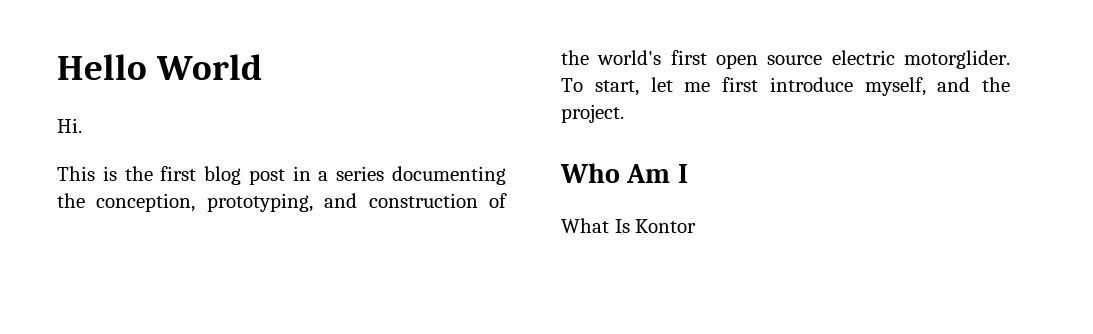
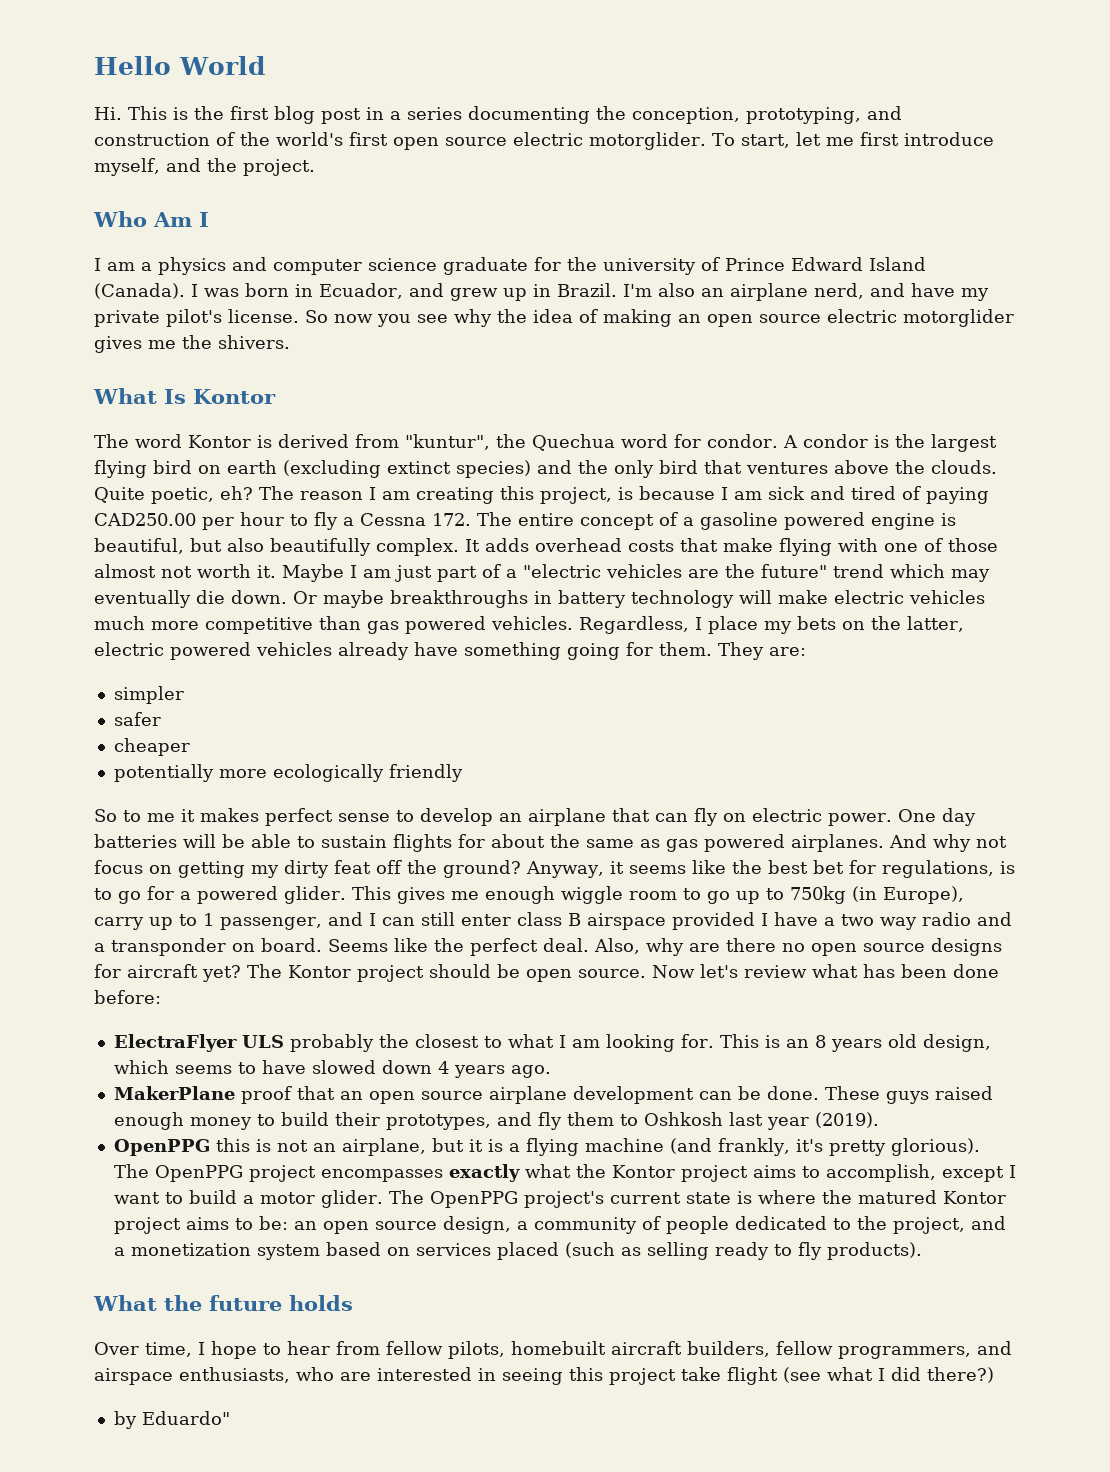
(82, 125) // -> (122, 113) none
[561,218,697,233] What Is Kontor -> [94,257,926,275] [94,283,989,301] [94,309,1014,327] [94,335,290,353] [93,388,276,404] [94,434,997,452] [94,460,997,478] [94,486,989,504] [94,512,956,530] [94,538,998,556] [94,564,990,582] [94,590,985,608] [94,616,964,634] [94,642,806,660] [113,686,184,704] [113,712,161,726] [113,738,190,756] [113,764,463,782] [94,808,976,826] [94,834,1007,852] [94,860,1015,878] [94,886,964,904] [94,912,1012,930] [94,938,1002,956] [94,964,999,982] [94,990,161,1004] [113,1034,991,1052] [113,1060,551,1078] [113,1086,993,1104] [113,1112,879,1130] [113,1138,980,1156] [113,1164,1016,1182] [113,1190,1006,1208] [113,1216,1006,1234] [113,1242,922,1260] [93,1295,353,1311] [94,1341,1012,1359] [94,1367,994,1385] [113,1411,230,1429] I am a physics and computer science graduate for the university of Prince Edward Island (Canada). I was born in Ecuador, and grew up in Brazil. I'm also an airplane nerd, and have my private pilot's license. So now you see why the idea of making an open source electric motorglider gives me the shivers. // What Is Kontor // The word Kontor is derived from "kuntur", the Quechua word for condor. A condor is the largest flying bird on earth (excluding extinct species) and the only bird that ventures above the clouds. Quite poetic, eh? The reason I am creating this project, is because I am sick and tired of paying CAD250.00 per hour to fly a Cessna 172. The entire concept of a gasoline powered engine is beautiful, but also beautifully complex. It adds overhead costs that make flying with one of those almost not worth it. Maybe I am just part of a "electric vehicles are the future" trend which may eventually die down. Or maybe breakthroughs in battery technology will make electric vehicles much more competitive than gas powered vehicles. Regardless, I place my bets on the latter, electric powered vehicles already have something going for them. They are: // simpler // safer // cheaper // potentially more ecologically friendly // So to me it makes perfect sense to develop an airplane that can fly on electric power. One day batteries will be able to sustain flights for about the same as gas powered airplanes. And why not focus on getting my dirty feat off the ground? Anyway, it seems like the best bet for regulations, is to go for a powered glider. This gives me enough wiggle room to go up to 750kg (in Europe), carry up to 1 passenger, and I can still enter class B airspace provided I have a two way radio and a transponder on board. Seems like the perfect deal. Also, why are there no open source designs for aircraft yet? The Kontor project should be open source. Now let's review what has been done before: // ElectraFlyer ULS probably the closest to what I am looking for. This is an 8 years old design, which seems to have slowed down 4 years ago. // MakerPlane proof that an open source airplane development can be done. These guys raised enough money to build their prototypes, and fly them to Oshkosh last year (2019). // OpenPPG this is not an airplane, but it is a flying machine (and frankly, it's pretty glorious). The OpenPPG project encompasses exactly what the Kontor project aims to accomplish, except I want to build a motor glider. The OpenPPG project's current state is where the matured Kontor project aims to be: an open source design, a community of people dedicated to the project, and a monetization system based on services placed (such as selling ready to fly products). // What the future holds // Over time, I hope to hear from fellow pilots, homebuilt aircraft builders, fellow programmers, and airspace enthusiasts, who are interested in seeing this project take flight (see what I did there?) // by Eduardo"

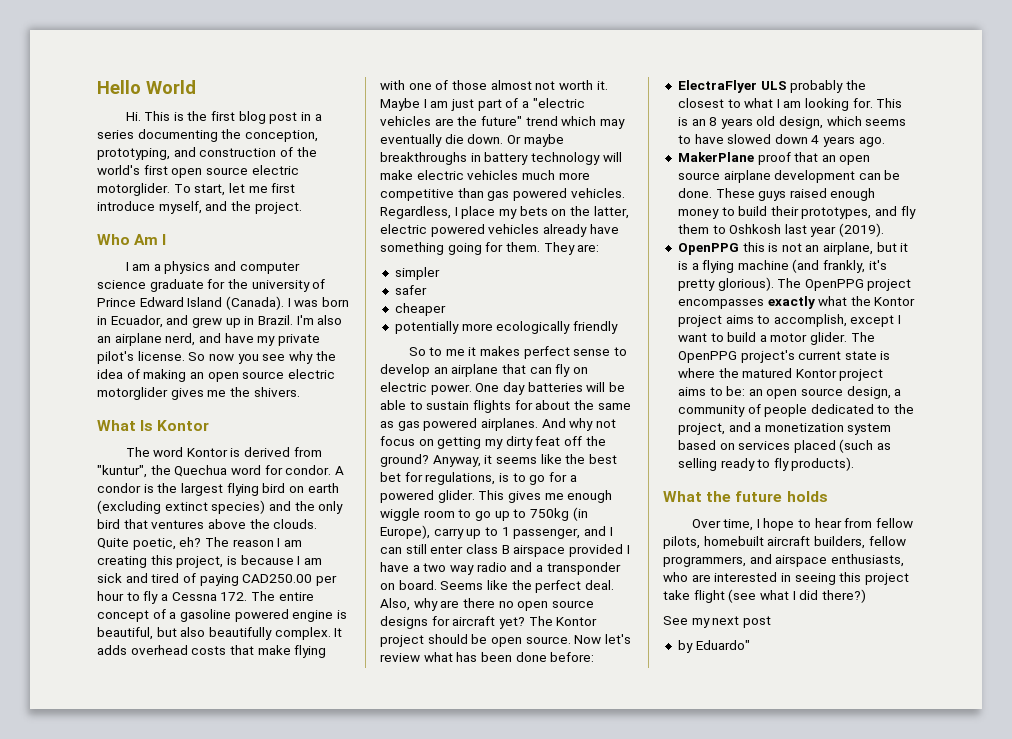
(994, 1375) none -> [663,616,771,628] // See my next post

